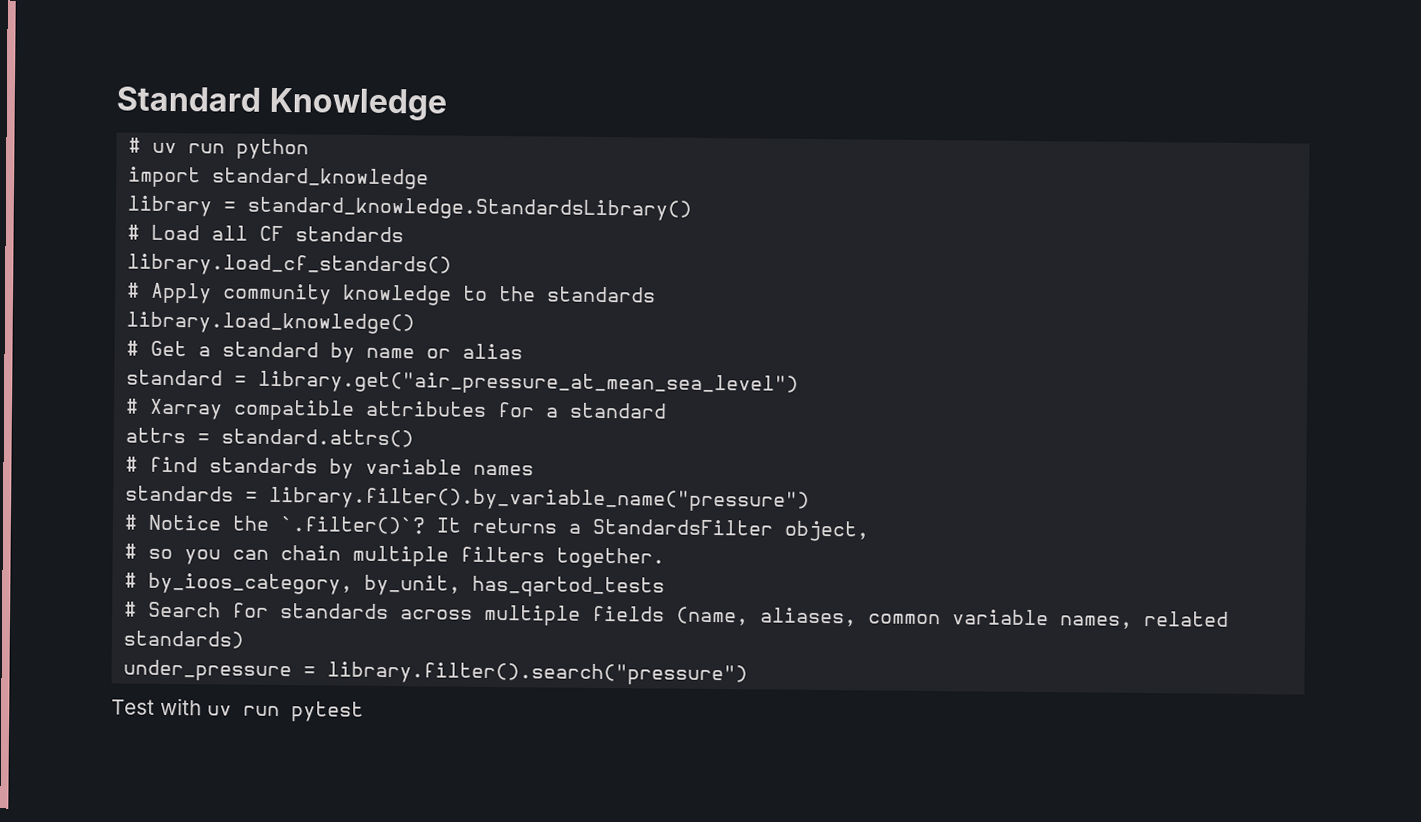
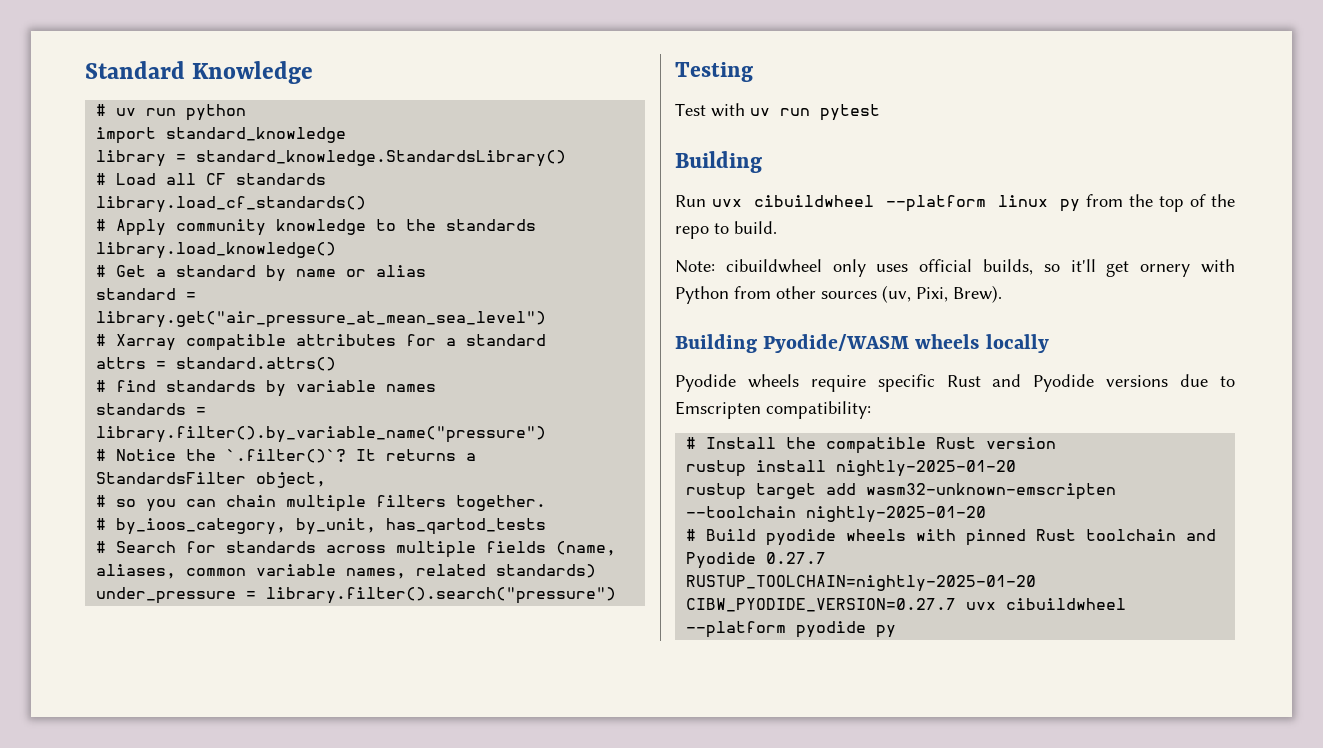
(749, 673) none -> [675,62,753,82] // Testing
(364, 711) none -> [675,151,762,173] [675,194,1235,212] [675,221,777,239] [675,259,1235,277] [675,285,1002,304] [675,334,1049,353] [675,374,1235,392] [675,401,871,419] [686,437,1057,454] [686,460,1017,477] [686,483,1117,500] [686,506,987,523] [686,529,1217,546] [686,552,827,569] [686,575,1037,592] [686,598,1127,612] [686,621,897,638] // Building // Run uvx cibuildwheel --platform linux py from the top of the repo to build. // Note: cibuildwheel only uses official builds, so it'll get ornery with Python from other sources (uv, Pixi, Brew). // Building Pyodide/WASM wheels locally // Pyodide wheels require specific Rust and Pyodide versions due to Emscripten compatibility: // # Install the compatible Rust version // rustup install nightly-2025-01-20 // rustup target add wasm32-unknown-emscripten --toolchain nightly-2025-01-20 // # Build pyodide wheels with pinned Rust toolchain and Pyodide 0.27.7 // RUSTUP_TOOLCHAIN=nightly-2025-01-20 CIBW_PYODIDE_VERSION=0.27.7 uvx cibuildwheel --platform pyodide py

